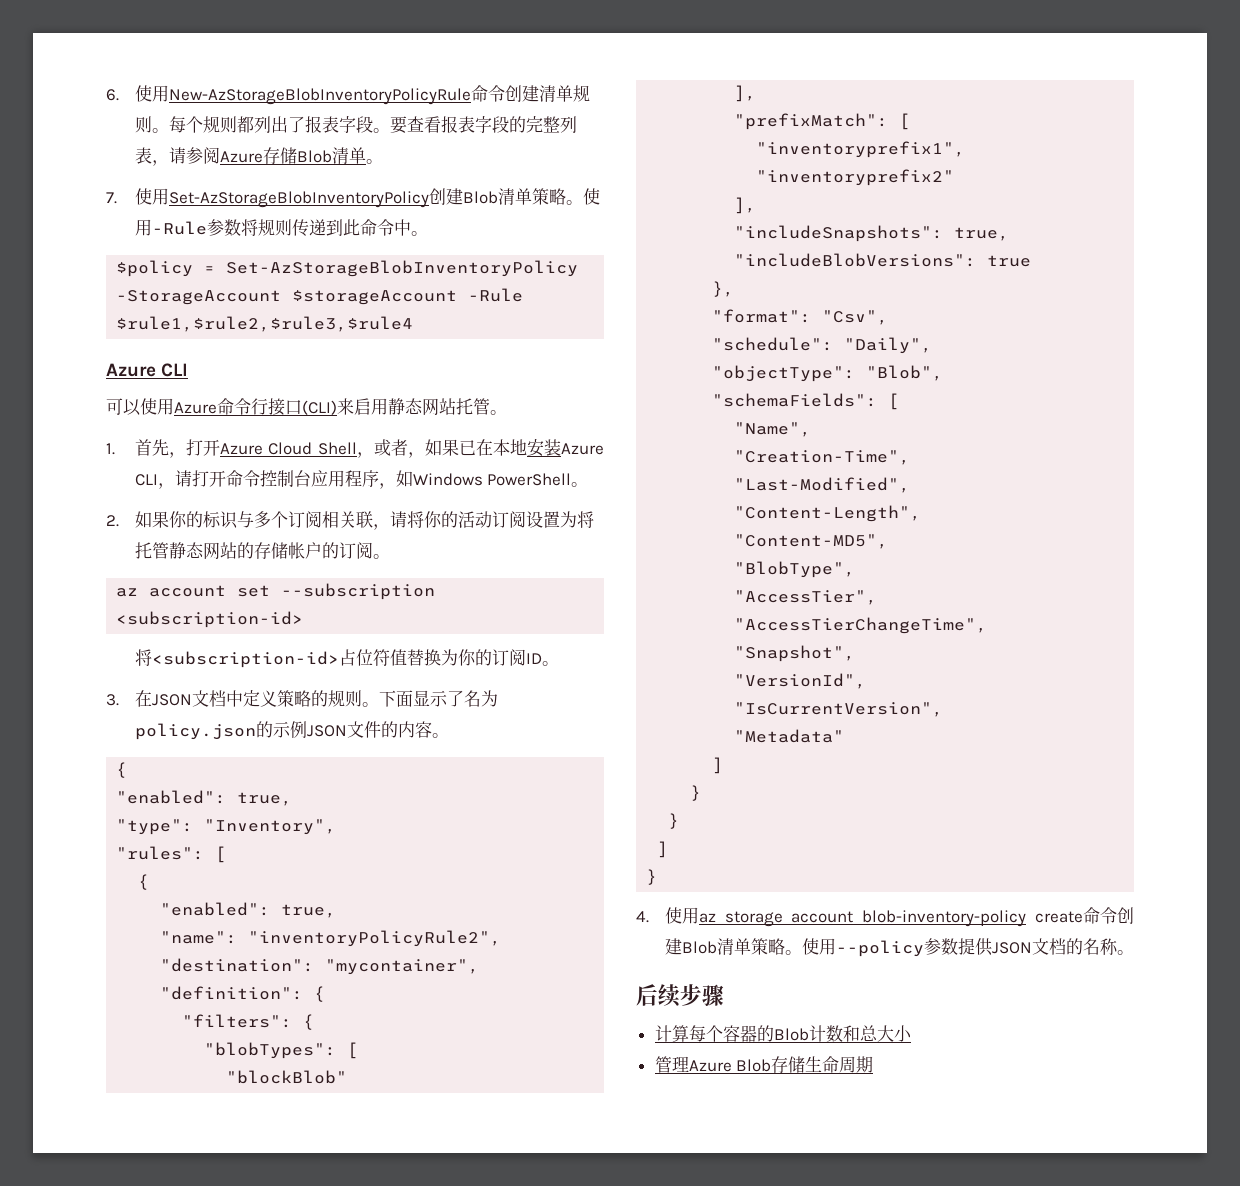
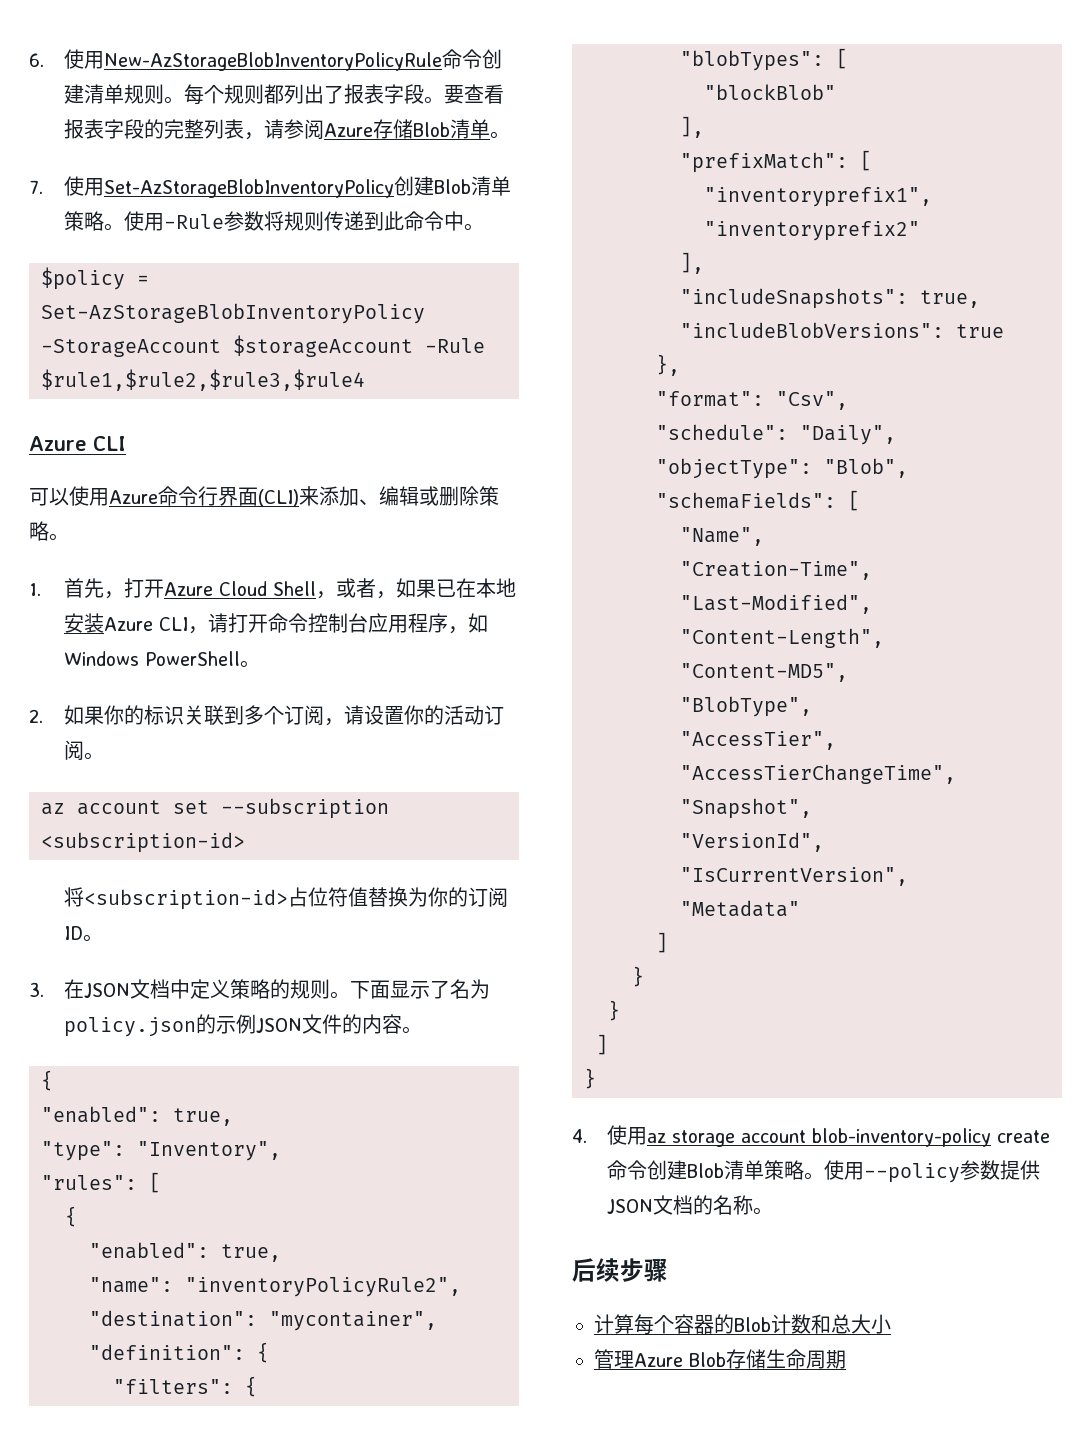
[268,398,490,416] 接口(CLI)来启用静态网站托管 -> [218,486,499,507] [29,521,49,541] 界面(CLI)来添加、编辑或删除策略
[236,511,254,528] 与 -> [184,705,245,726] 关联到
[321,511,594,530] [134,542,339,560] 相关联，请将你的活动订阅设置为将托管静态网站的存储帐户的 -> [324,705,485,726] ，请设置你的活动

